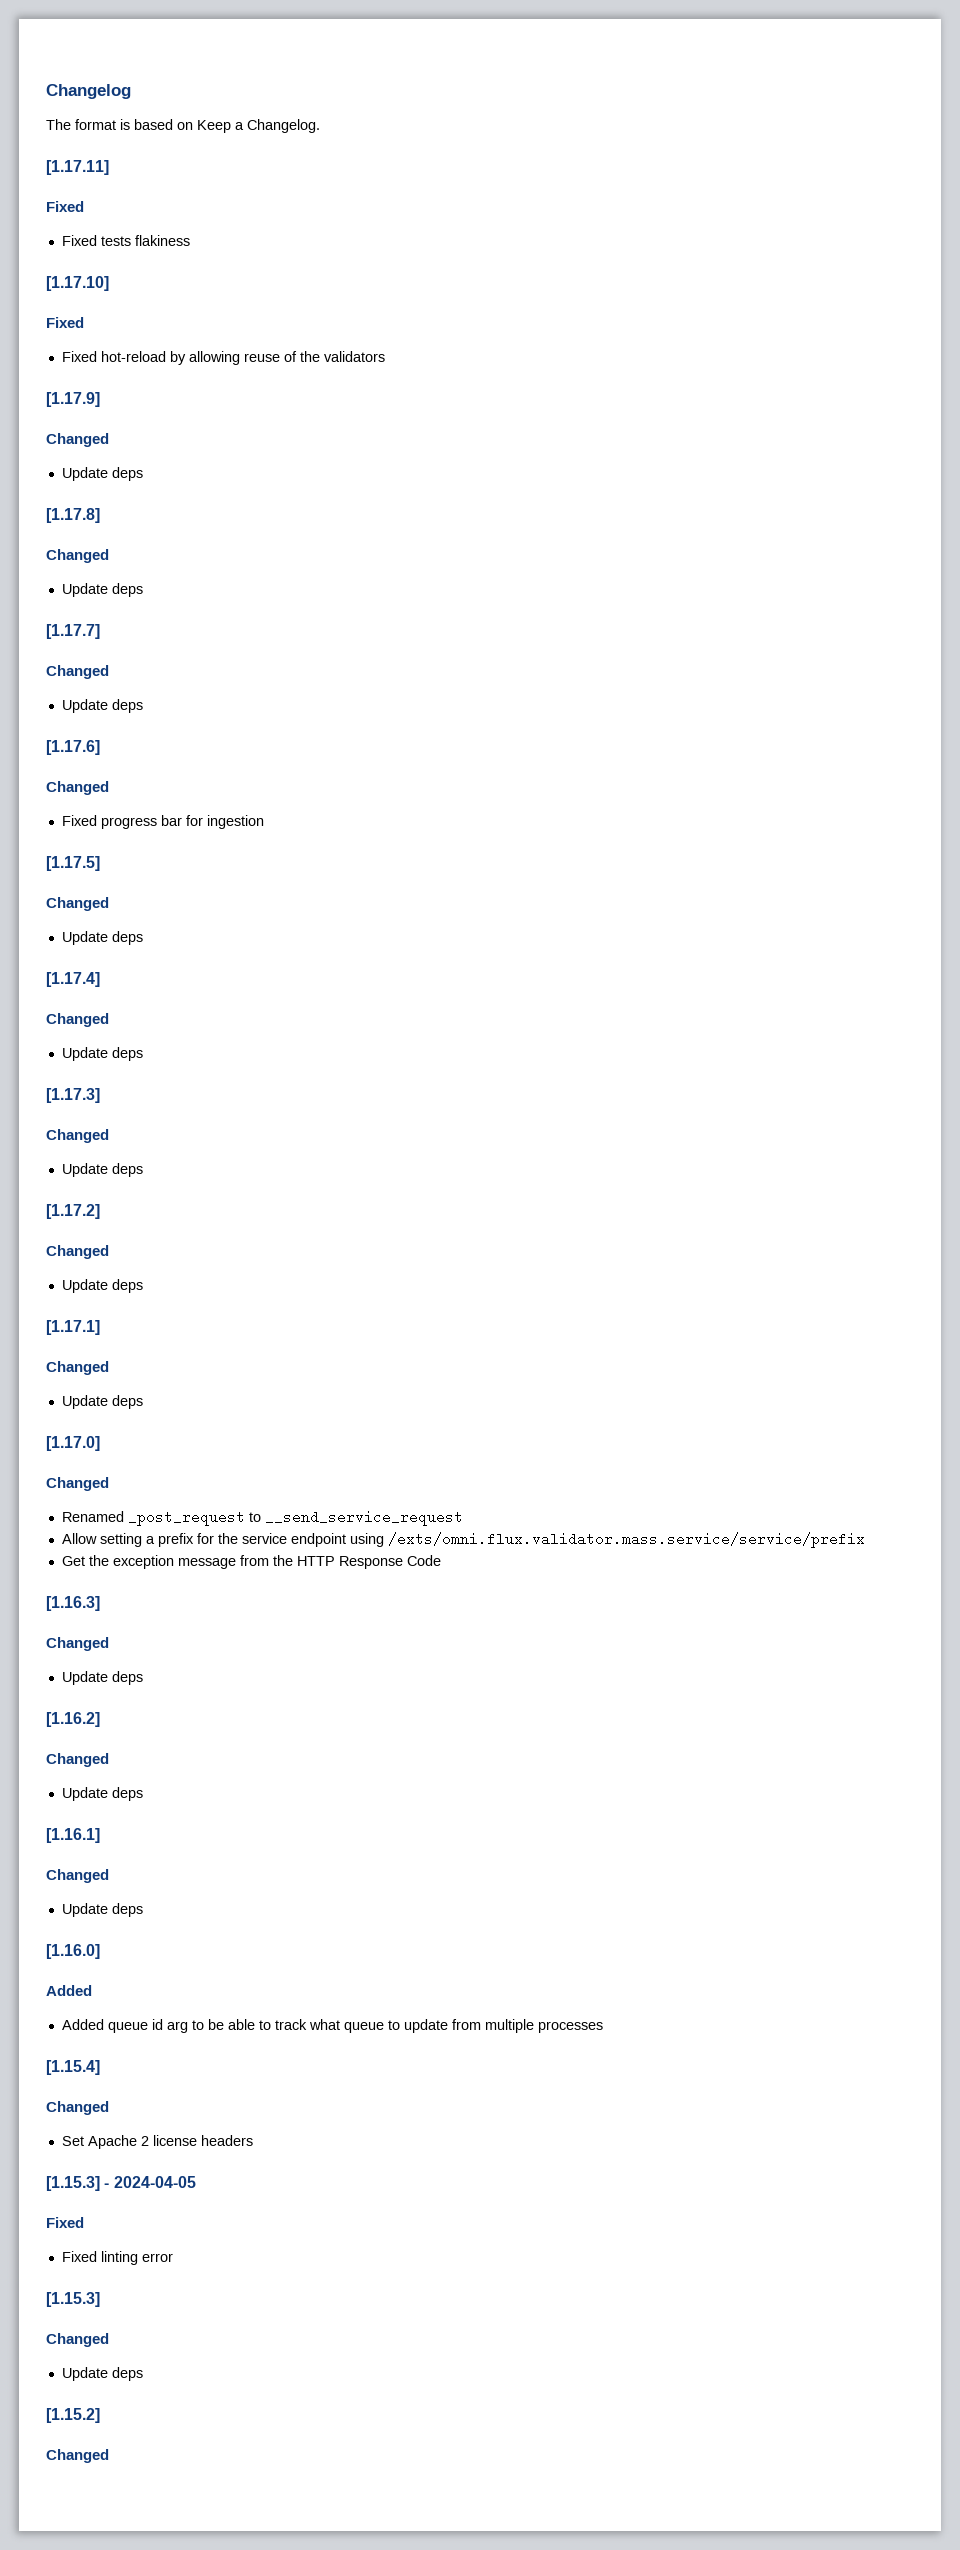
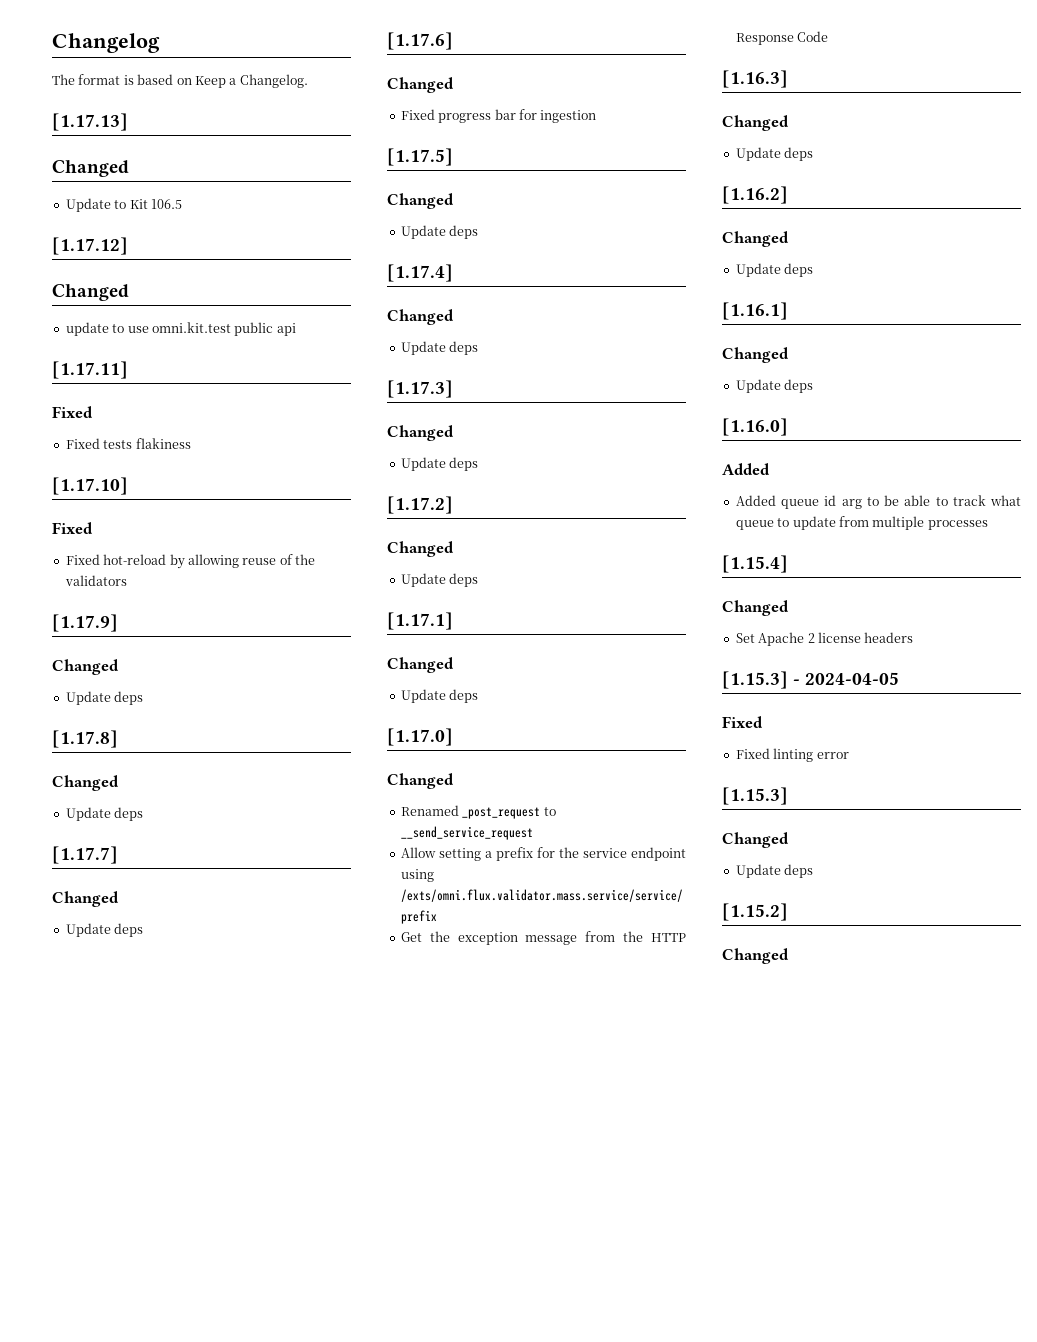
(320, 126) none -> [52,113,128,131] [52,160,129,177] [65,198,182,212] [52,237,128,255] [52,284,129,301] [65,322,296,336] // [1.17.13] // Changed // Update to Kit 106.5 // [1.17.12] // Changed // update to use omni.kit.test public api

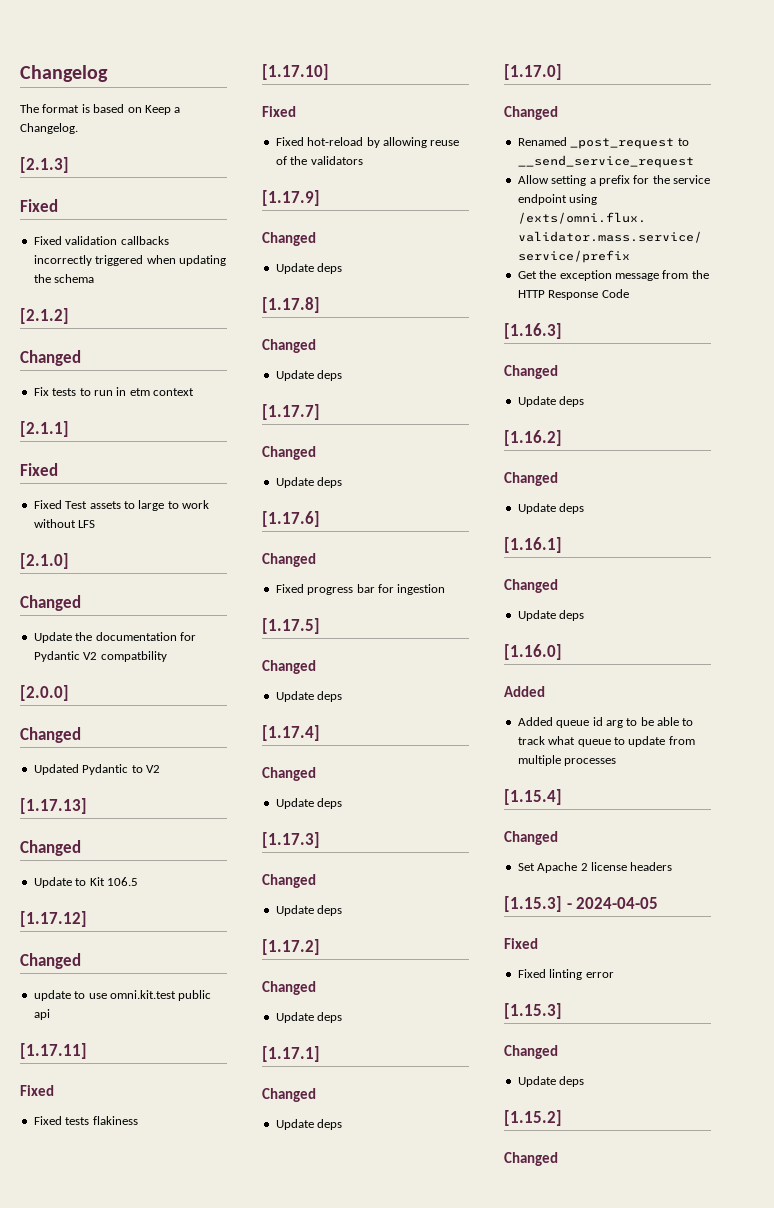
(308, 81) none -> [20,157,69,173] [20,199,58,212] [33,236,169,245] [33,255,226,266] [33,274,95,283] [20,308,69,324] [20,350,81,366] [33,387,194,396] [20,421,69,437] [20,463,58,476] [33,500,209,511] [33,519,96,528] [20,553,69,569] [20,595,81,611] [33,632,196,643] [33,651,167,662] [20,685,69,701] [20,727,81,743] [33,764,160,775] // [2.1.3] // Fixed // Fixed validation callbacks incorrectly triggered when updating the schema // [2.1.2] // Changed // Fix tests to run in etm context // [2.1.1] // Fixed // Fixed Test assets to large to work without LFS // [2.1.0] // Changed // Update the documentation for Pydantic V2 compatbility // [2.0.0] // Changed // Updated Pydantic to V2

